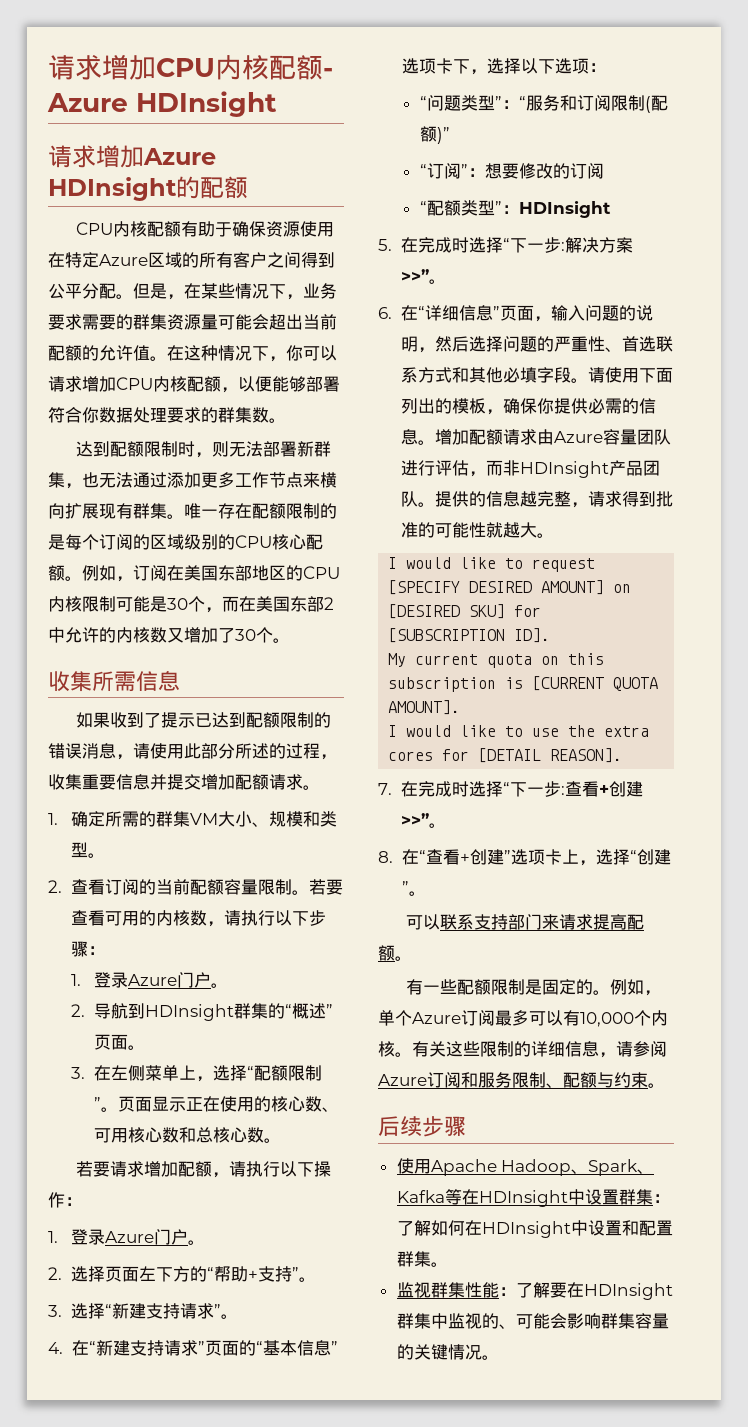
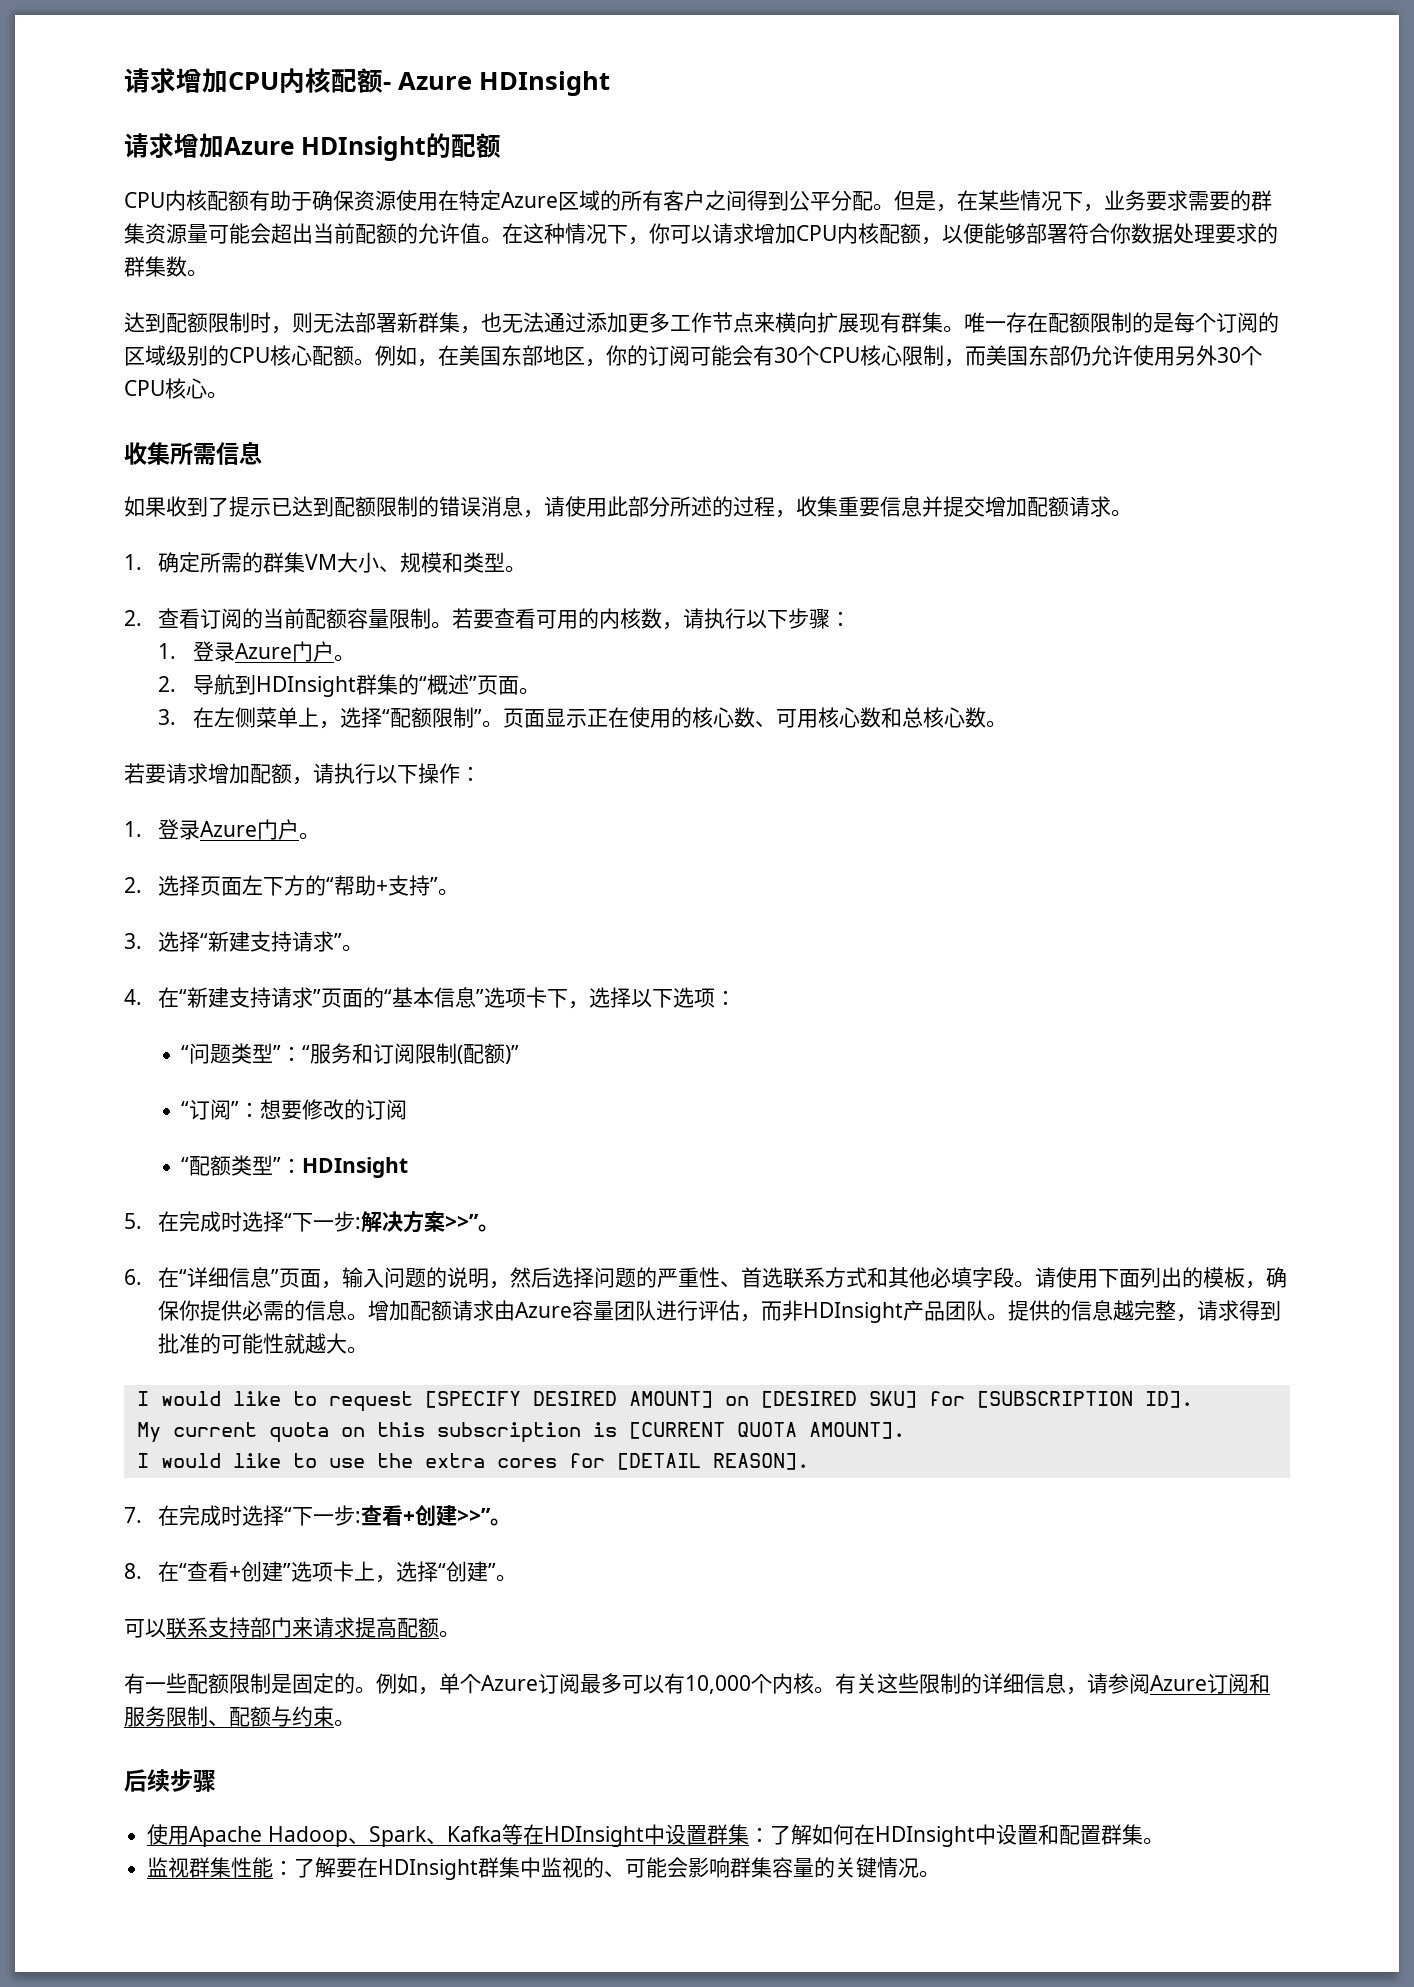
[133,565,167,581] 订阅 -> (438, 363) none
[286,565,340,581] [48,596,334,613] [48,627,273,643] 的CPU内核限制可能是30个，而在美国东部2中允许的内核数又增加了30个 -> [585,345,1262,367] [124,378,207,399] ，你的订阅可能会有30个CPU核心限制，而美国东部仍允许使用另外30个CPU核心

